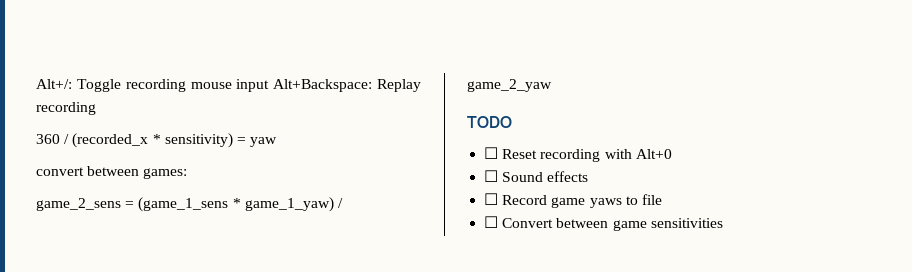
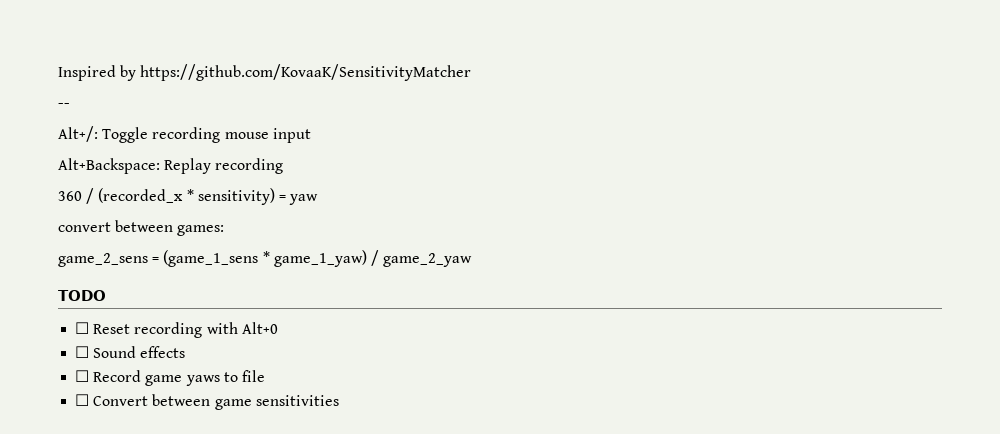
(36, 84) none -> [58,64,472,81] [58,103,70,108] Inspired by https://github.com/KovaaK/SensitivityMatcher // -- //
(270, 85) none -> (311, 135) //

